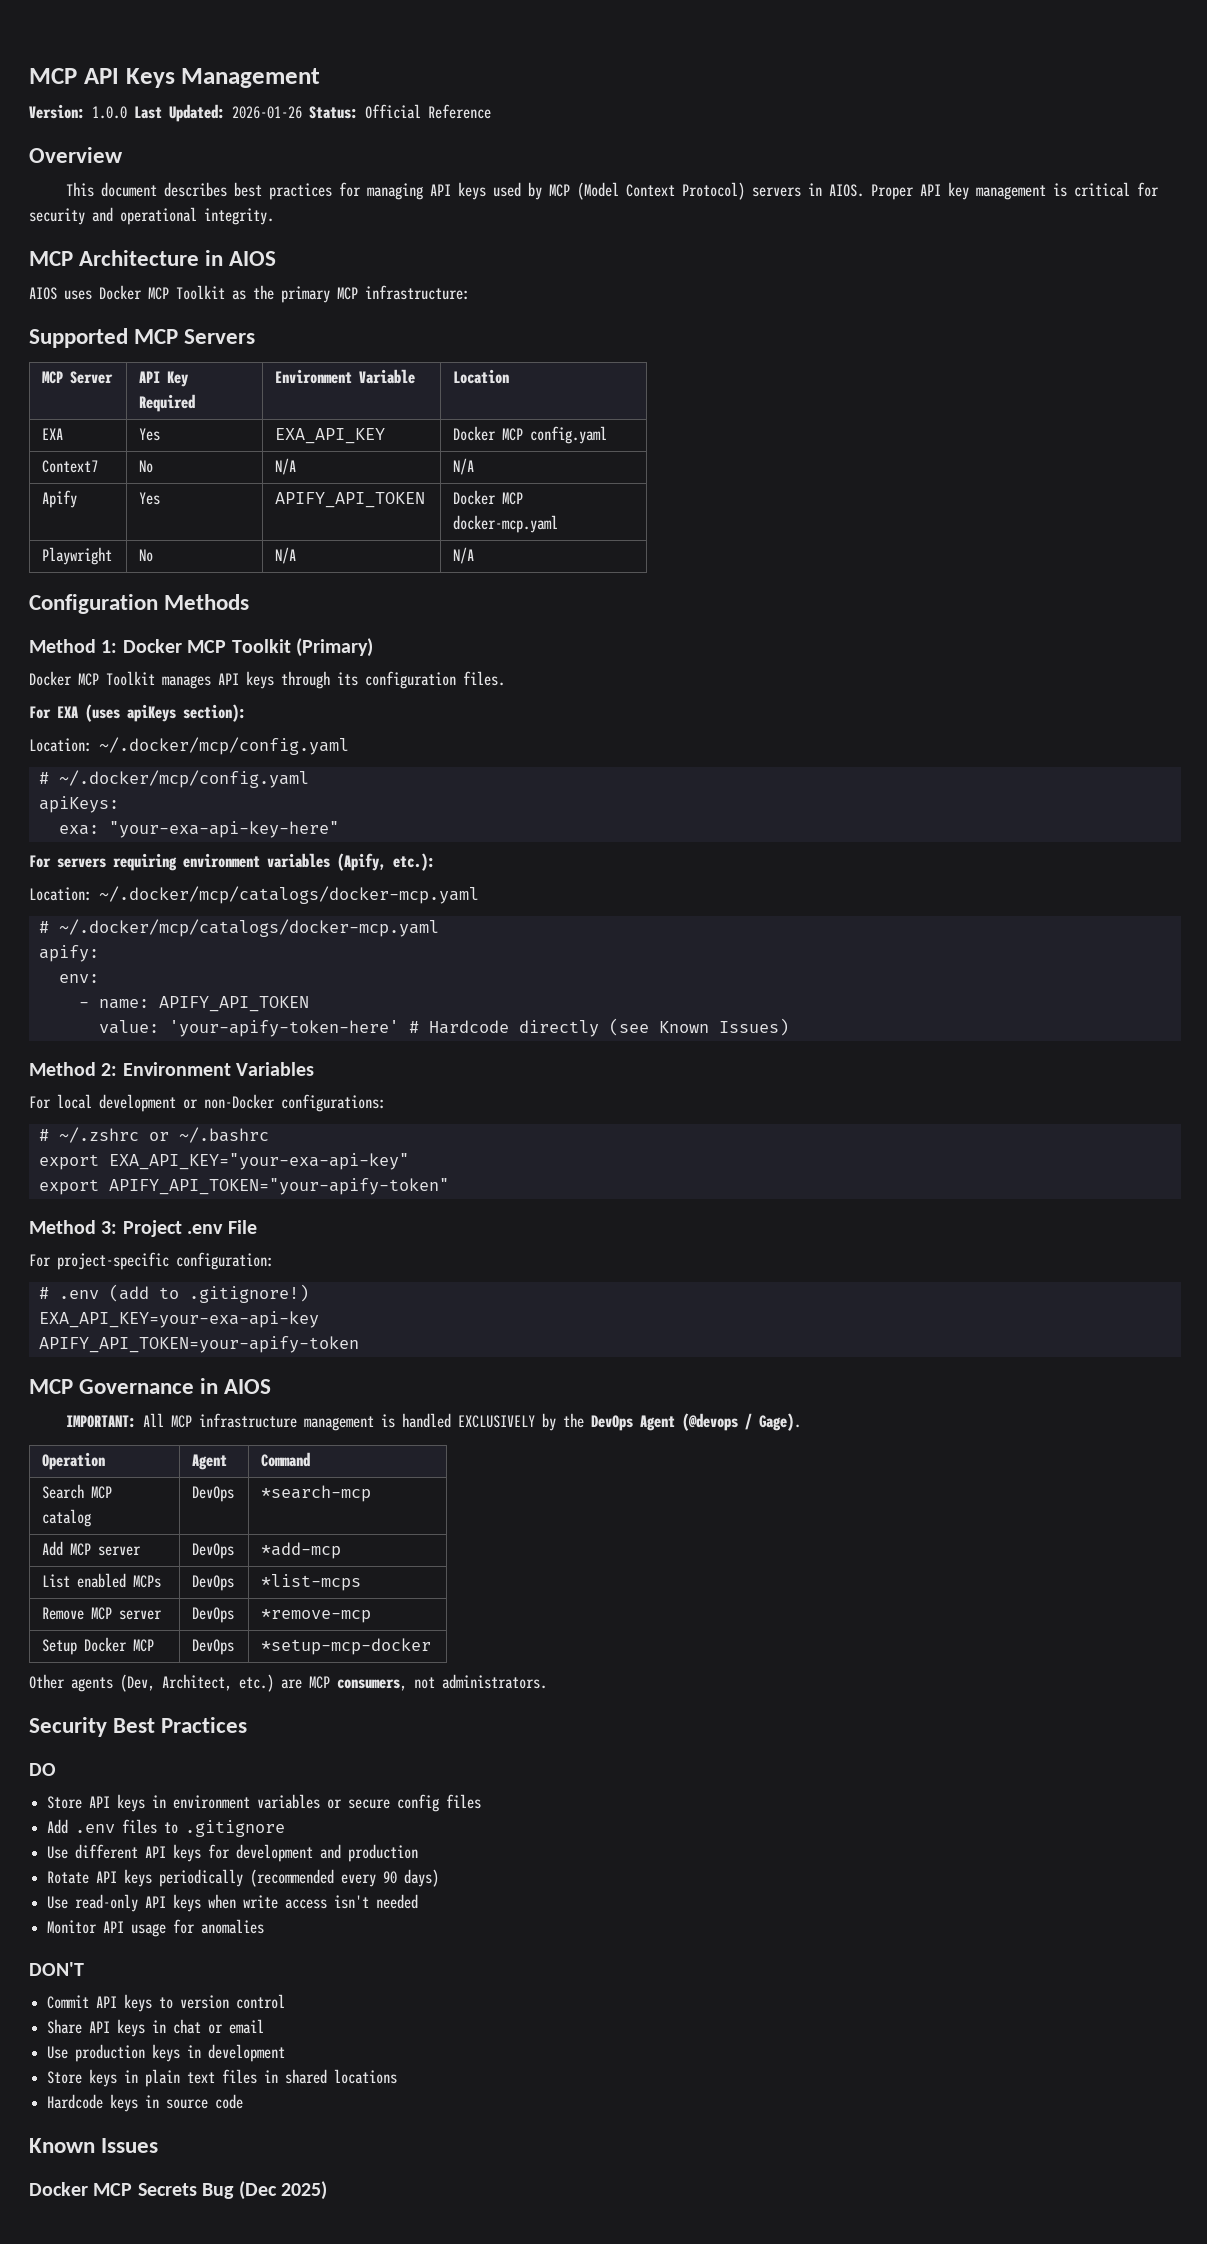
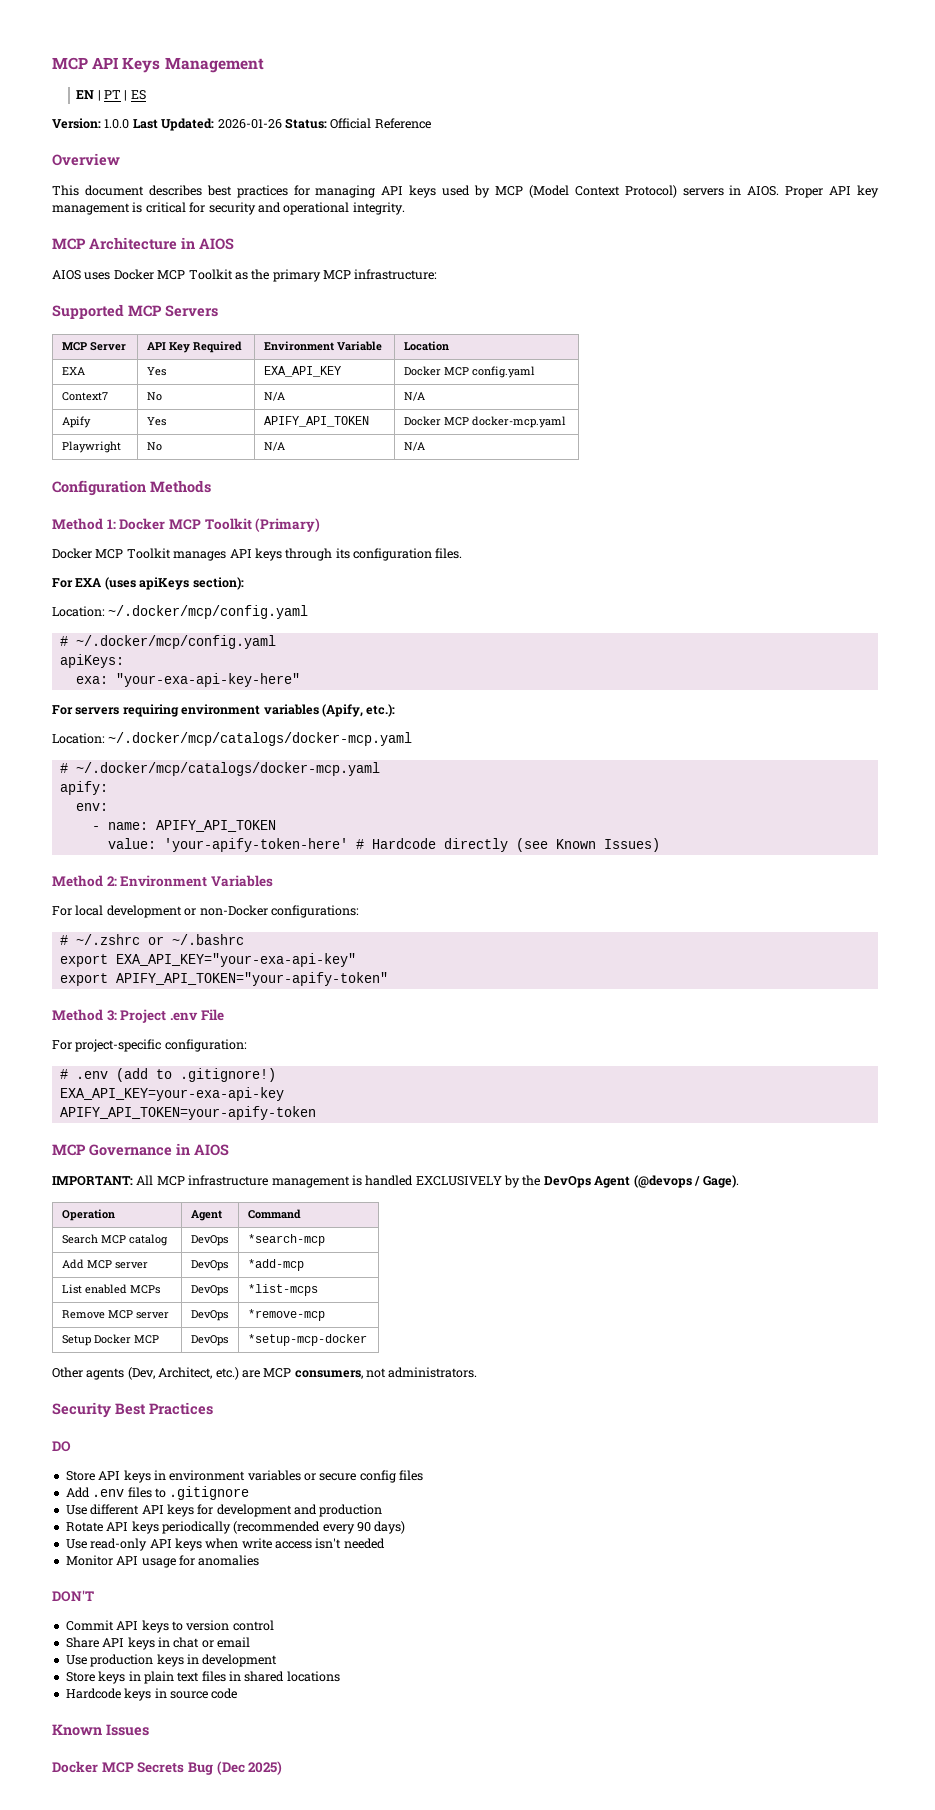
(321, 78) none -> [76,90,146,101] // EN | PT | ES

